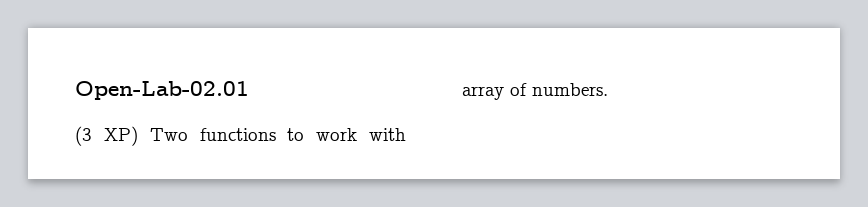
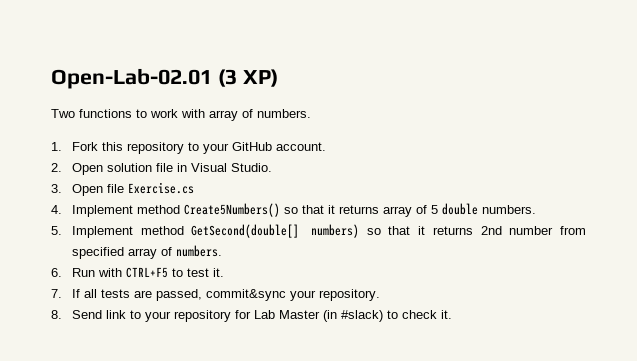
(249, 90) // -> (212, 78) none
(138, 136) none -> (278, 78) //
(608, 89) none -> [51,142,327,154] [51,163,273,175] [51,182,195,196] [51,203,537,217] [51,224,586,238] [72,245,223,259] [51,267,225,278] [51,289,381,301] [51,310,453,322] // 1. Fork this repository to your GitHub account. // 2. Open solution file in Visual Studio. // 3. Open file Exercise.cs // 4. Implement method Create5Numbers() so that it returns array of 5 double numbers. // 5. Implement method GetSecond(double[] numbers) so that it returns 2nd number from specified array of numbers. // 6. Run with CTRL+F5 to test it. // 7. If all tests are passed, commit&sync your repository. // 8. Send link to your repository for Lab Master (in #slack) to check it.

